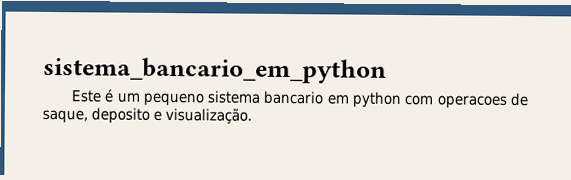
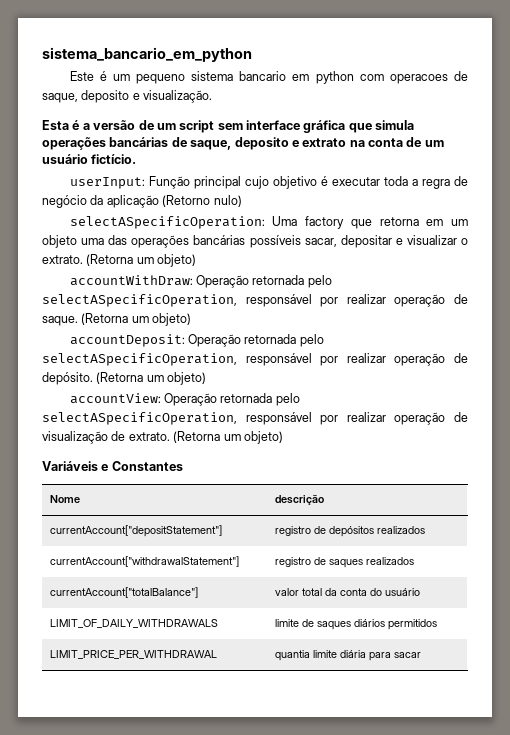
(252, 115) none -> [42,120,415,133] [42,137,444,150] [42,154,137,164] [69,176,468,189] [42,195,242,208] [69,216,468,229] [42,235,469,248] [42,254,197,267] [69,275,332,288] [42,294,469,307] [42,313,192,326] [69,334,324,347] [42,353,469,366] [42,372,207,385] [69,393,300,406] [42,412,469,425] [42,431,283,444] [42,461,183,471] [50,495,81,503] [275,494,325,505] [50,525,223,537] [275,526,426,537] [50,556,240,567] [275,557,415,568] [50,587,199,598] [275,588,421,596] [50,619,219,628] [275,619,438,630] [50,650,218,659] [275,650,422,661] // Esta é a versão de um script sem interface gráfica que simula operações bancárias de saque, deposito e extrato na conta de um usuário fictício. // userInput: Função principal cujo objetivo é executar toda a regra de negócio da aplicação (Retorno nulo) // selectASpecificOperation: Uma factory que retorna em um objeto uma das operações bancárias possíveis sacar, depositar e visualizar o extrato. (Retorna um objeto) // accountWithDraw: Operação retornada pelo selectASpecificOperation, responsável por realizar operação de saque. (Retorna um objeto) // accountDeposit: Operação retornada pelo selectASpecificOperation, responsável por realizar operação de depósito. (Retorna um objeto) // accountView: Operação retornada pelo selectASpecificOperation, responsável por realizar operação de visualização de extrato. (Retorna um objeto) // Variáveis e Constantes // Nome | descrição // currentAccount["depositStatement"] | registro de depósitos realizados // currentAccount["withdrawalStatement"] | registro de saques realizados // currentAccount["totalBalance"] | valor total da conta do usuário // LIMIT_OF_DAILY_WITHDRAWALS | limite de saques diários permitidos // LIMIT_PRICE_PER_WITHDRAWAL | quantia limite diária para sacar

